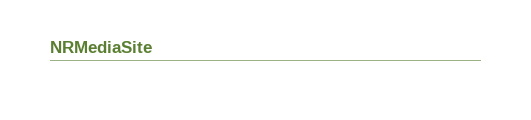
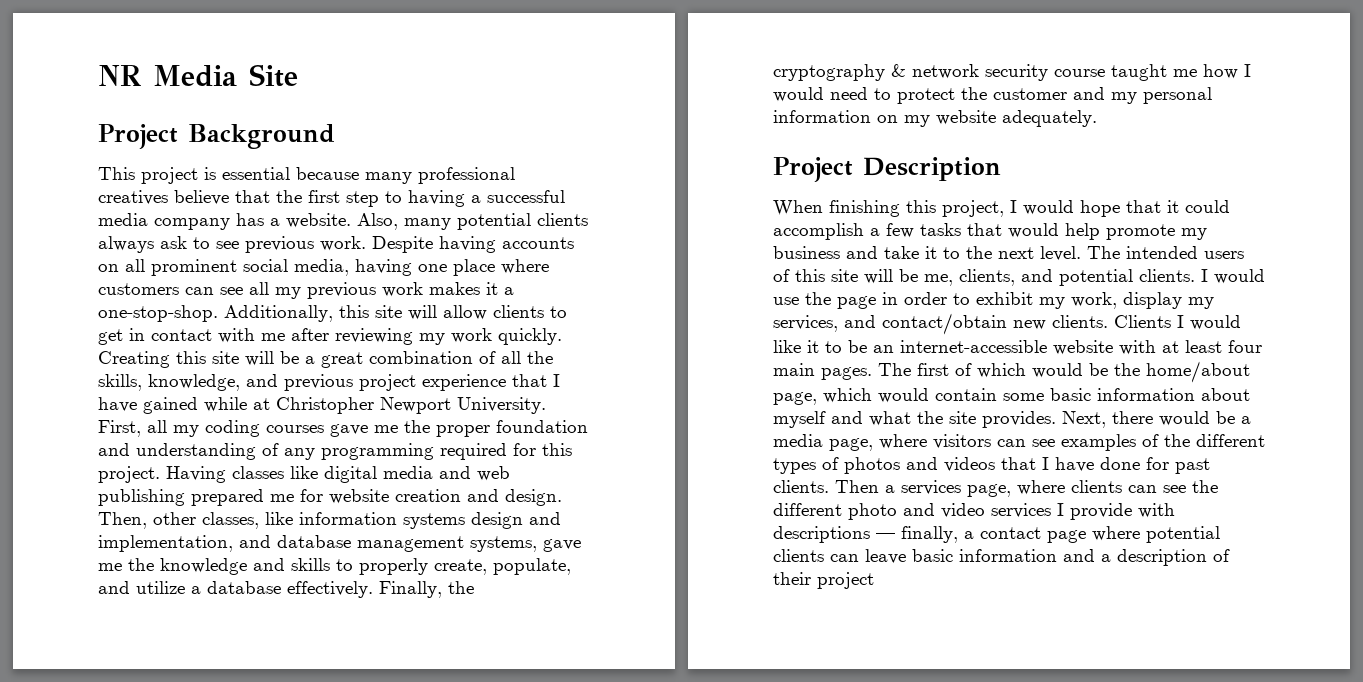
[50,41,152,53] NRMediaSite -> [98,64,298,87] [98,124,335,149] [98,167,515,184] [98,190,565,207] [98,213,588,230] [98,236,574,253] [98,259,549,276] [98,282,514,299] [98,305,567,322] [98,328,562,345] [98,351,553,368] [98,374,560,391] [98,397,546,414] [98,420,588,437] [98,443,572,460] [98,466,510,483] [98,489,562,506] [98,512,561,529] [98,535,581,552] [98,558,571,575] [98,581,474,598] [773,64,1251,81] [773,87,1212,104] [773,110,1097,127] [773,157,1001,182] [773,200,1230,217] [773,223,1207,240] [773,246,1244,261] [773,269,1265,286] [773,292,1214,309] [773,313,1241,335] [773,340,1262,355] [773,361,1250,383] [773,388,1250,405] [773,411,1251,428] [773,434,1265,451] [773,457,1210,474] [773,480,1218,497] [773,503,1175,520] [773,526,1220,543] [773,549,1230,566] [773,572,874,589] NR Media Site // Project Background // This project is essential because many professional creatives believe that the first step to having a successful media company has a website. Also, many potential clients always ask to see previous work. Despite having accounts on all prominent social media, having one place where customers can see all my previous work makes it a one-stop-shop. Additionally, this site will allow clients to get in contact with me after reviewing my work quickly. Creating this site will be a great combination of all the skills, knowledge, and previous project experience that I have gained while at Christopher Newport University. First, all my coding courses gave me the proper foundation and understanding of any programming required for this project. Having classes like digital media and web publishing prepared me for website creation and design. Then, other classes, like information systems design and implementation, and database management systems, gave me the knowledge and skills to properly create, populate, and utilize a database effectively. Finally, the cryptography & network security course taught me how I would need to protect the customer and my personal information on my website adequately. // Project Description // When finishing this project, I would hope that it could accomplish a few tasks that would help promote my business and take it to the next level. The intended users of this site will be me, clients, and potential clients. I would use the page in order to exhibit my work, display my services, and contact/obtain new clients. Clients I would like it to be an internet-accessible website with at least four main pages. The first of which would be the home/about page, which would contain some basic information about myself and what the site provides. Next, there would be a media page, where visitors can see examples of the different types of photos and videos that I have done for past clients. Then a services page, where clients can see the different photo and video services I provide with descriptions — finally, a contact page where potential clients can leave basic information and a description of their project

